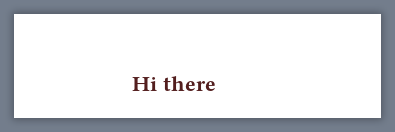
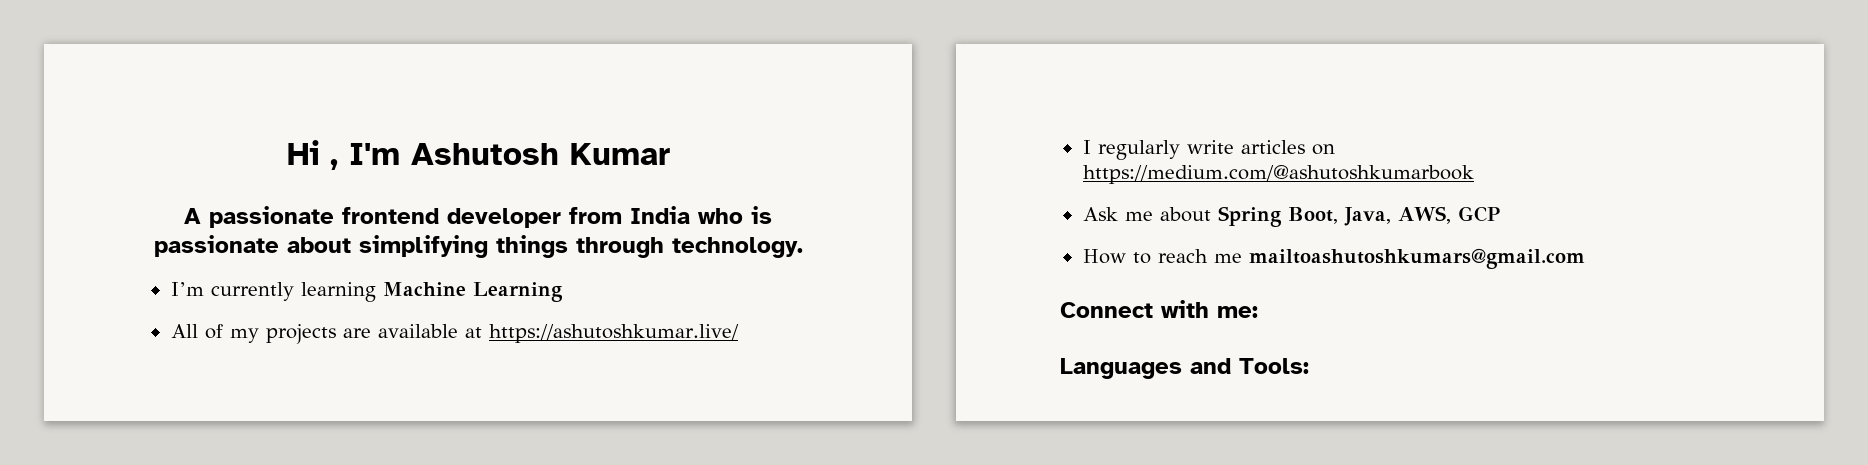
[162,76,216,91] there -> [329,143,670,170] [184,206,772,228] [153,235,803,258] [170,282,563,302] [170,324,739,344] [1082,140,1335,160] [1082,165,1474,184] [1082,206,1500,227] [1082,248,1585,269] [1060,300,1258,318] [1060,358,1309,379] , I'm Ashutosh Kumar // A passionate frontend developer from India who is passionate about simplifying things through technology. // I’m currently learning Machine Learning // All of my projects are available at https://ashutoshkumar.live/ // I regularly write articles on https://medium.com/@ashutoshkumarbook // Ask me about Spring Boot, Java, AWS, GCP // How to reach me mailtoashutoshkumars@gmail.com // Connect with me: // Languages and Tools:

